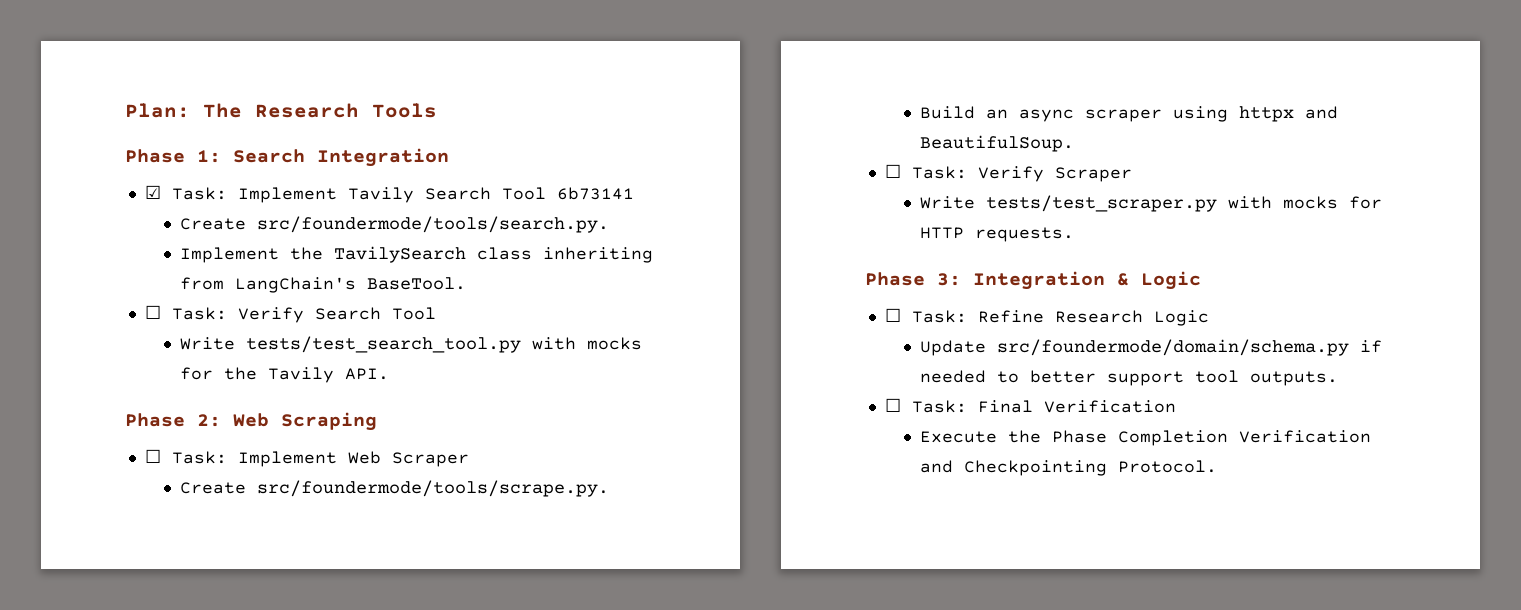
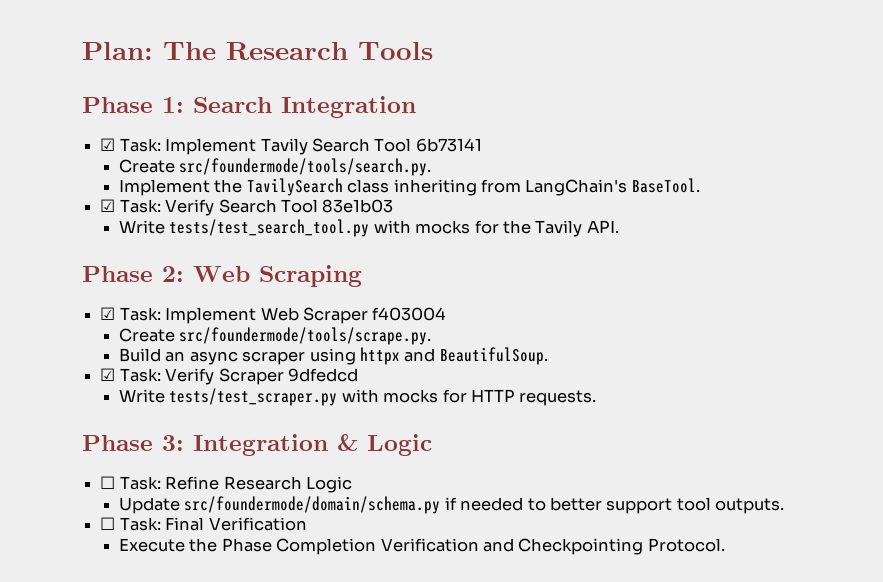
[144,305,161,319] ☐ -> [100,199,116,212] ☑
(436, 313) none -> [322,199,394,213] 83e1b03
[144,449,161,463] ☐ -> [100,307,116,320] ☑
(469, 459) none -> [372,307,447,321] f403004
[884,164,901,178] ☐ -> [100,368,116,381] ☑
(1132, 174) none -> [287,368,358,382] 9dfedcd

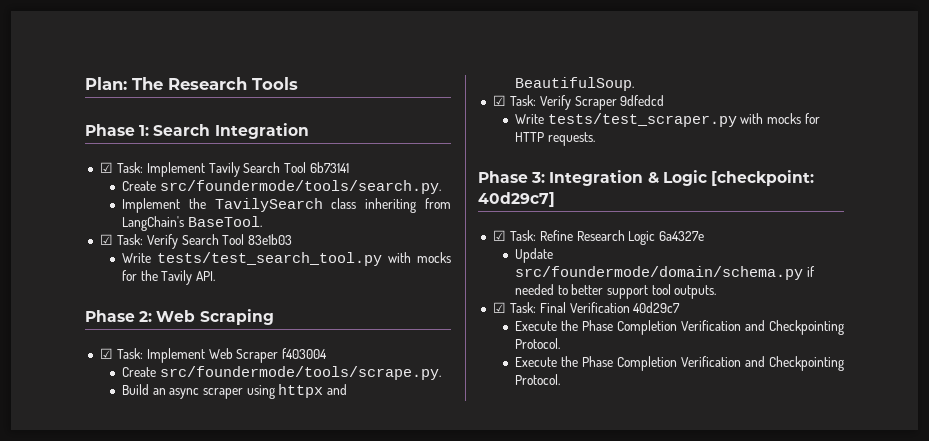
[100,476,116,489] // ☐ -> [710,170,814,186] [478,192,555,207] [492,230,506,241] [checkpoint: 40d29c7] // ☑
(352, 484) none -> [659,231,705,241] 6a4327e
[100,517,116,530] ☐ -> [492,302,506,313] ☑
[118,538,725,555] // Execute the Phase Completion Verification and Checkpointing Protocol. -> [633,302,681,313] [515,320,844,335] [515,338,561,349] [515,356,844,371] [515,374,561,385] 40d29c7 // Execute the Phase Completion Verification and Checkpointing Protocol. // Execute the Phase Completion Verification and Checkpointing Protocol.

